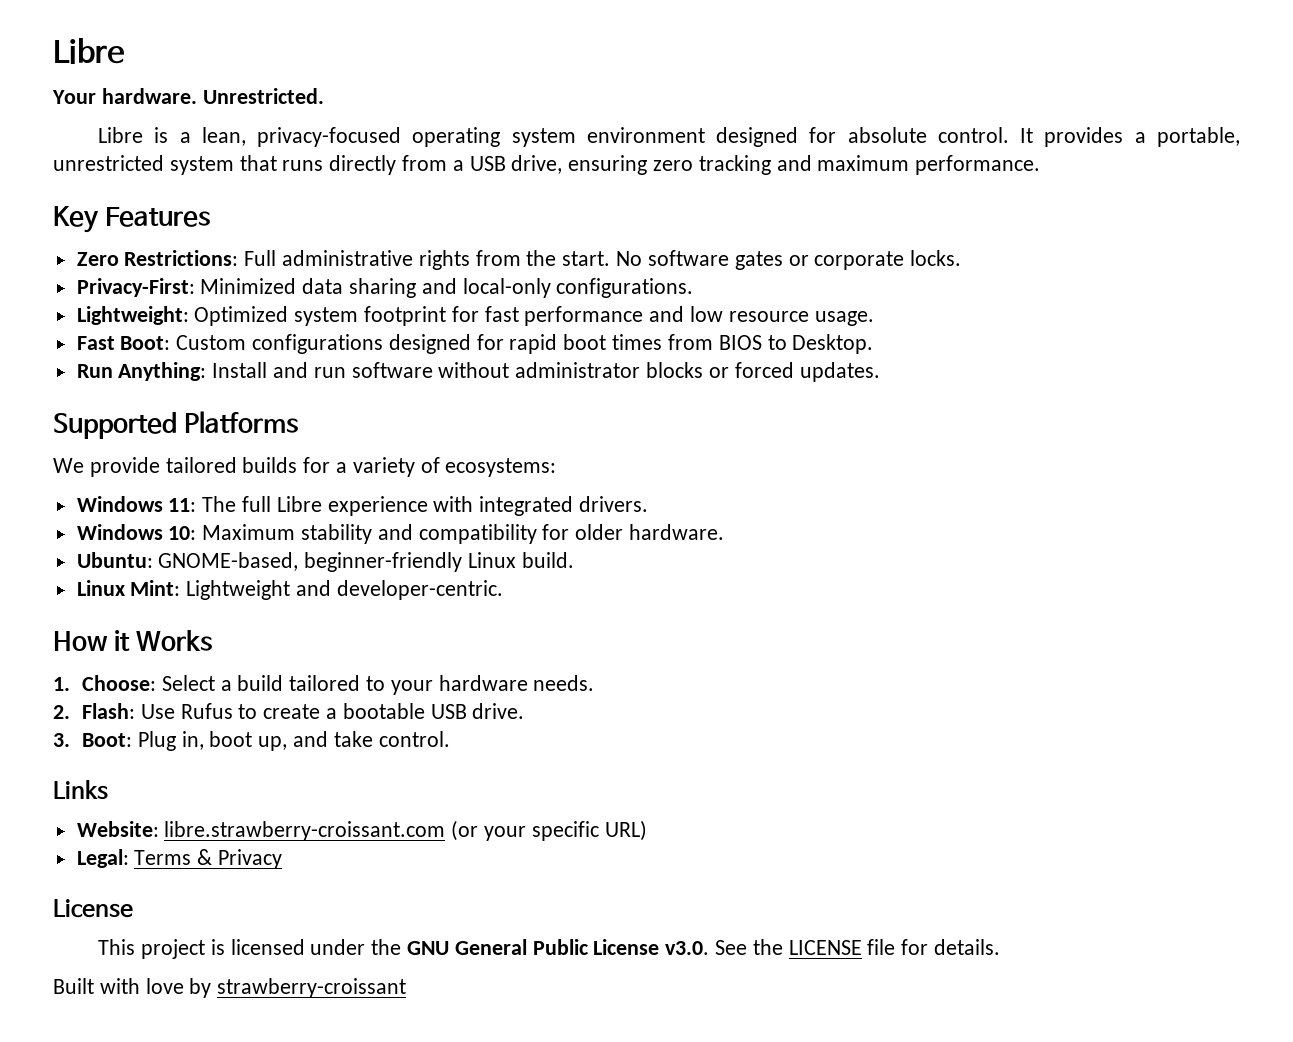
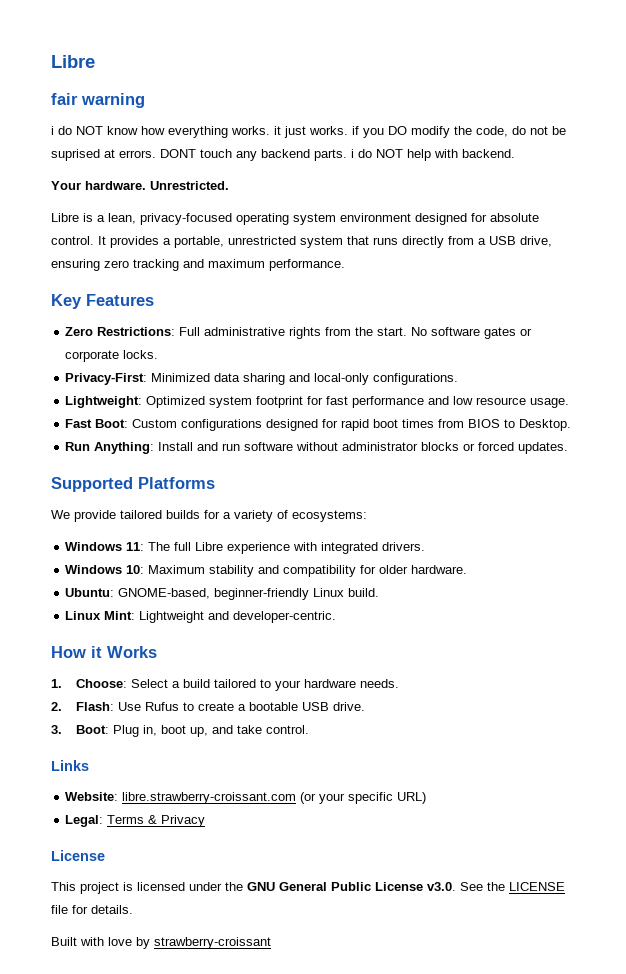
[53,38,124,64] Libre -> [51,55,95,68] [51,93,145,108] [51,126,566,138] [51,149,515,161] Libre // fair warning // i do NOT know how everything works. it just works. if you DO modify the code, do not be suprised at errors. DONT touch any backend parts. i do NOT help with backend.

